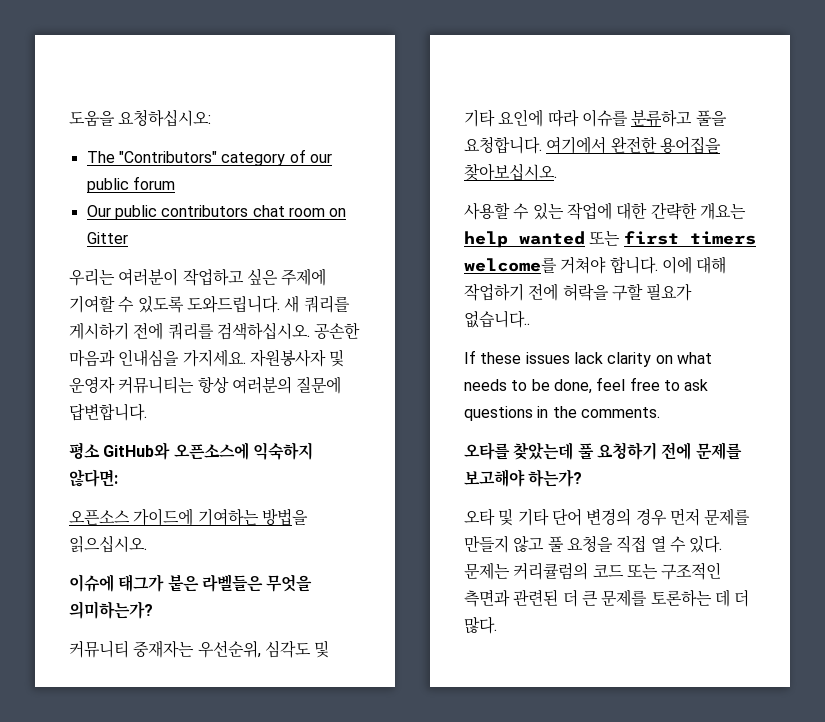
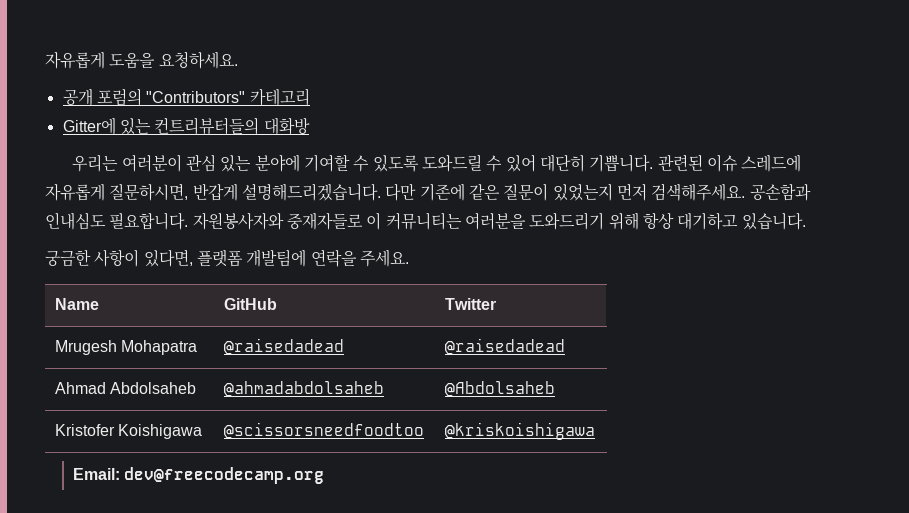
[69,109,212,127] [86,149,332,166] [86,176,175,193] [86,205,347,220] [86,232,128,244] [69,268,327,286] [69,295,350,313] [69,322,361,340] [69,349,345,367] [69,376,342,394] [69,403,147,421] [69,442,313,460] [69,469,118,487] [69,508,308,526] [69,535,147,553] [69,574,313,592] [69,601,153,619] [69,640,330,658] [464,109,727,127] [464,136,721,154] [464,163,557,181] [464,202,746,220] [464,231,756,248] [464,256,727,274] [464,283,693,301] [464,310,530,328] [464,350,712,367] [464,377,709,394] [464,406,660,421] [464,442,742,460] [464,469,583,487] [464,508,751,526] [464,535,723,553] [464,562,722,580] [464,589,750,607] [464,616,497,634] 도움을 요청하십시오: // The "Contributors" category of our public forum // Our public contributors chat room on Gitter // 우리는 여러분이 작업하고 싶은 주제에 기여할 수 있도록 도와드립니다. 새 쿼리를 게시하기 전에 쿼리를 검색하십시오. 공손한 마음과 인내심을 가지세요. 자원봉사자 및 운영자 커뮤니티는 항상 여러분의 질문에 답변합니다. // 평소 GitHub와 오픈소스에 익숙하지 않다면: // 오픈소스 가이드에 기여하는 방법을 읽으십시오. // 이슈에 태그가 붙은 라벨들은 무엇을 의미하는가? // 커뮤니티 중재자는 우선순위, 심각도 및 기타 요인에 따라 이슈를 분류하고 풀을 요청합니다. 여기에서 완전한 용어집을 찾아보십시오. // 사용할 수 있는 작업에 대한 간략한 개요는 help wanted 또는 first timers welcome를 거쳐야 합니다. 이에 대해 작업하기 전에 허락을 구할 필요가 없습니다.. // If these issues lack clarity on what needs to be done, feel free to ask questions in the comments. // 오타를 찾았는데 풀 요청하기 전에 문제를 보고해야 하는가? // 오타 및 기타 단어 변경의 경우 먼저 문제를 만들지 않고 풀 요청을 직접 열 수 있다. 문제는 커리큘럼의 코드 또는 구조적인 측면과 관련된 더 큰 문제를 토론하는 데 더 많다. -> [45,51,238,69] [62,88,310,106] [62,117,310,135] [72,154,802,172] [45,183,811,201] [45,212,806,230] [45,249,409,267] [54,298,99,310] [223,298,277,310] [444,298,496,310] [54,340,198,355] [223,338,344,355] [444,338,565,355] [54,382,197,394] [223,381,384,397] [444,381,555,397] [54,424,203,439] [223,422,424,439] [444,422,595,440] [72,467,325,484] 자유롭게 도움을 요청하세요. // 공개 포럼의 "Contributors" 카테고리 // Gitter에 있는 컨트리뷰터들의 대화방 // 우리는 여러분이 관심 있는 분야에 기여할 수 있도록 도와드릴 수 있어 대단히 기쁩니다. 관련된 이슈 스레드에 자유롭게 질문하시면, 반갑게 설명해드리겠습니다. 다만 기존에 같은 질문이 있었는지 먼저 검색해주세요. 공손함과 인내심도 필요합니다. 자원봉사자와 중재자들로 이 커뮤니티는 여러분을 도와드리기 위해 항상 대기하고 있습니다. // 궁금한 사항이 있다면, 플랫폼 개발팀에 연락을 주세요. // Name | GitHub | Twitter // Mrugesh Mohapatra | @raisedadead | @raisedadead // Ahmad Abdolsaheb | @ahmadabdolsaheb | @Abdolsaheb // Kristofer Koishigawa | @scissorsneedfoodtoo | @kriskoishigawa // Email: dev@freecodecamp.org

